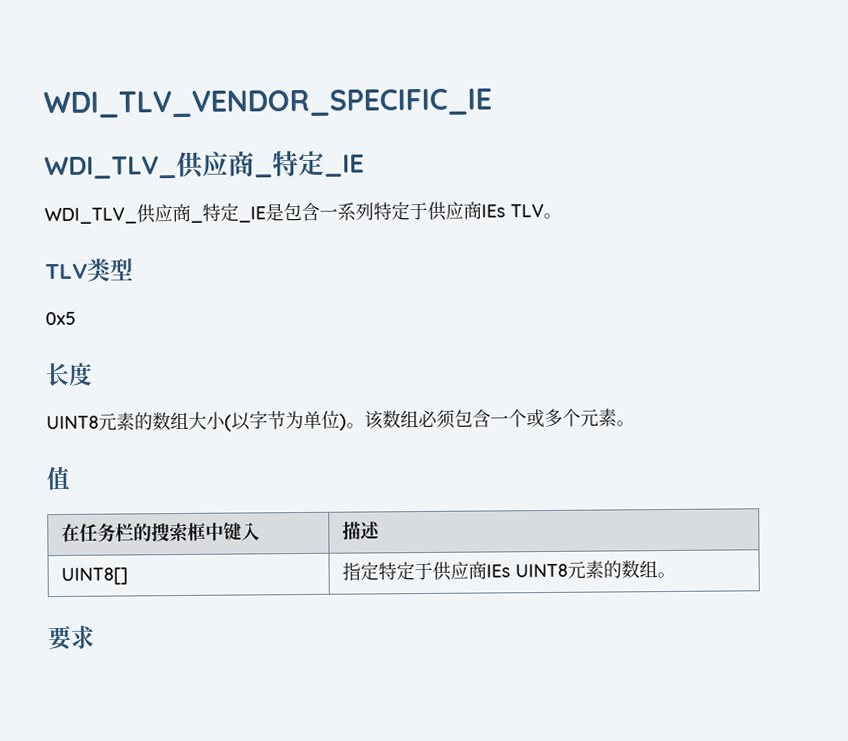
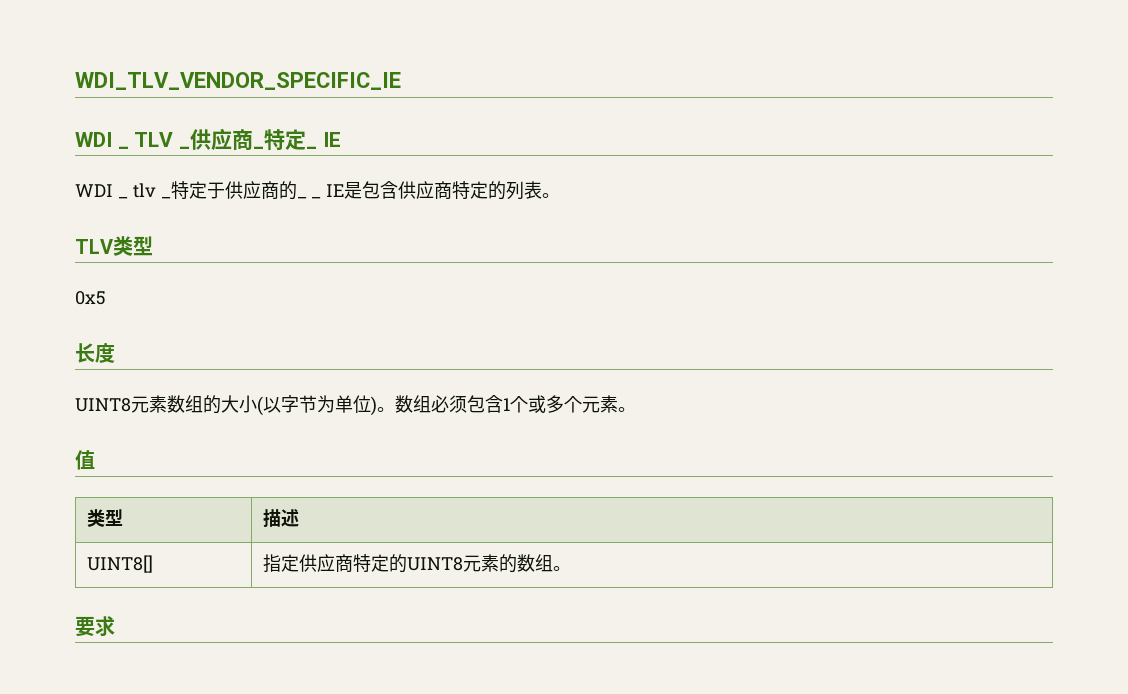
[44,150,365,180] [44,201,544,225] WDI_TLV_供应商_特定_IE // WDI_TLV_供应商_特定_IE是包含一系列特定于供应商IEs TLV -> [75,128,341,151] [75,184,113,197] [117,181,322,200] [326,181,543,200] WDI _ TLV _供应商_特定_ IE // WDI _ tlv _特定于供应商的_ _ IE是包含供应商特定的列表
[134,411,189,431] 的数组 -> [167,395,221,414] 数组的
[364,410,384,430] 该 -> (395, 409) none
[490,415,509,426] 一 -> [503,398,510,411] 1
[60,522,260,543] 在任务栏的搜索框中键入 -> [87,509,124,527] 类型
[377,561,511,581] 特定于供应商IEs -> [299,554,408,573] 供应商特定的

